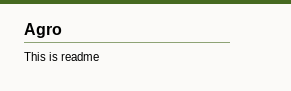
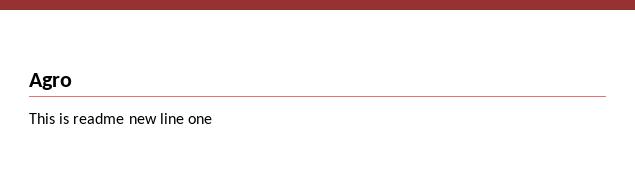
(100, 56) none -> [128,113,212,124] new line one

